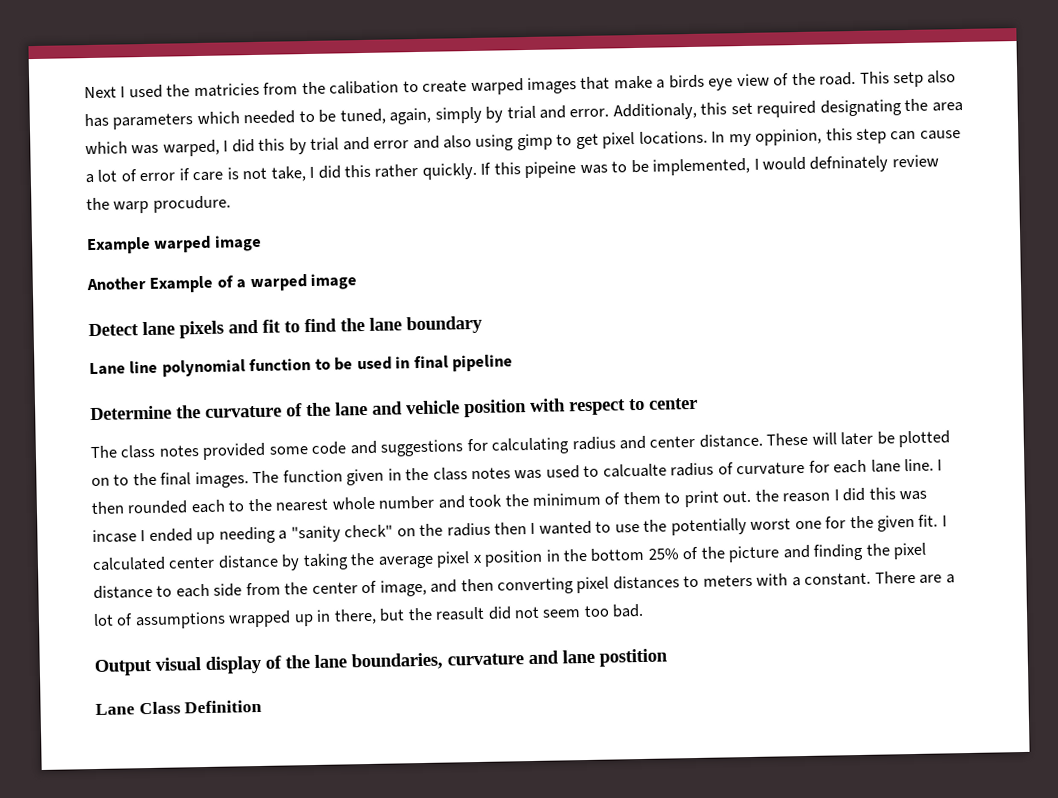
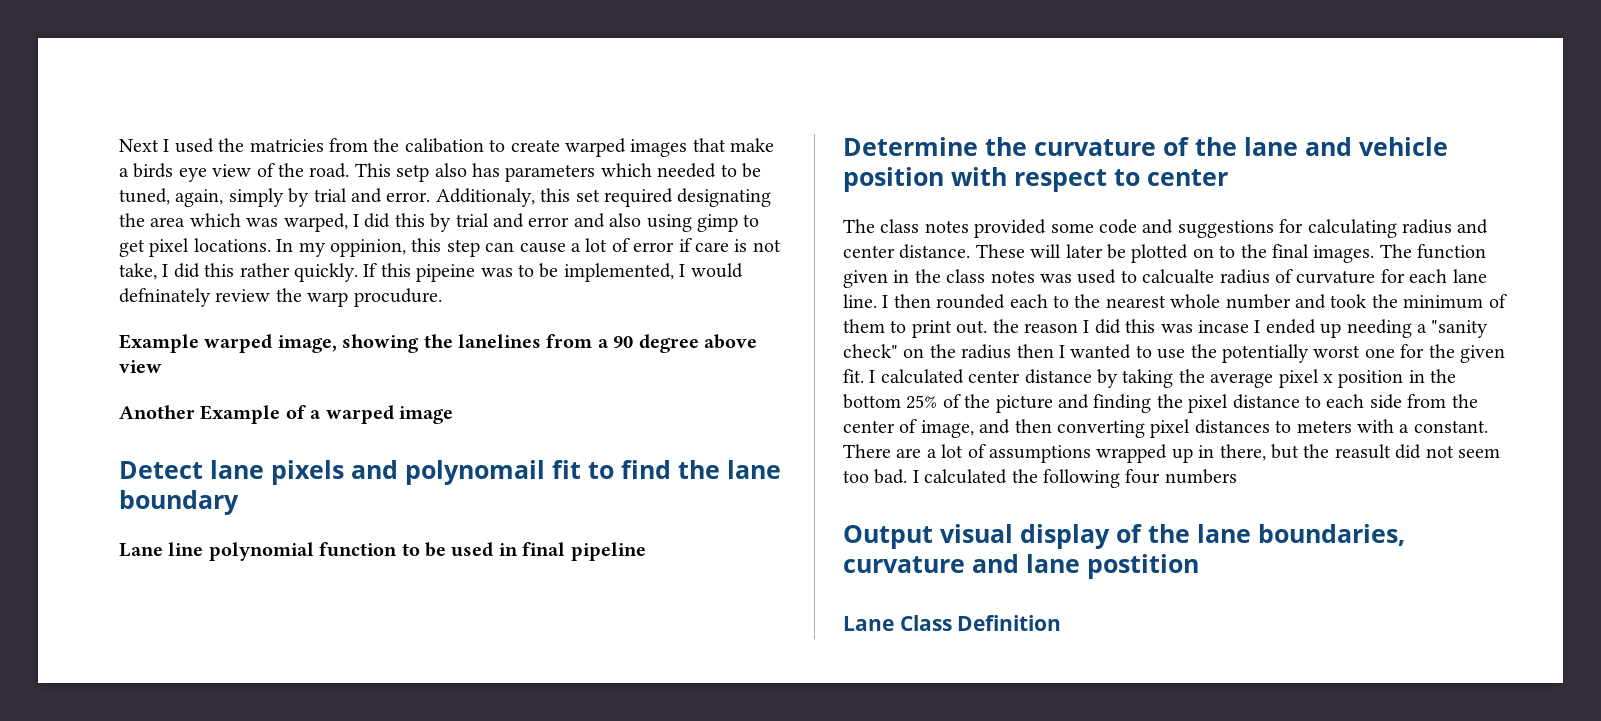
[213,234,262,252] image -> [277,334,757,353] [119,360,162,373] image, showing the lanelines from a 90 degree above view
(259, 326) none -> [405,460,545,485] polynomail
(645, 610) none -> [912,469,1237,488] I calculated the following four numbers

